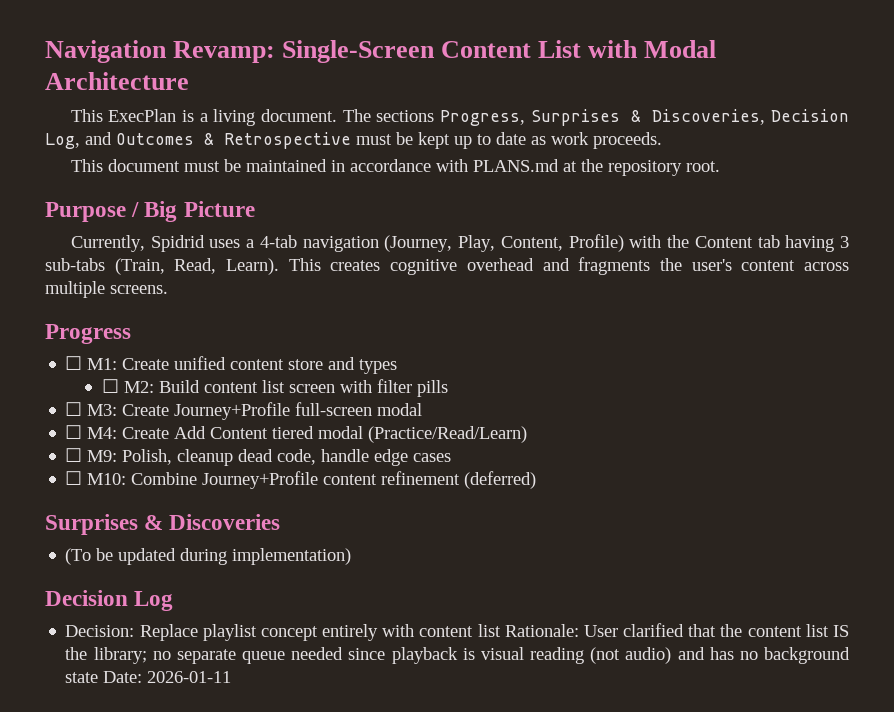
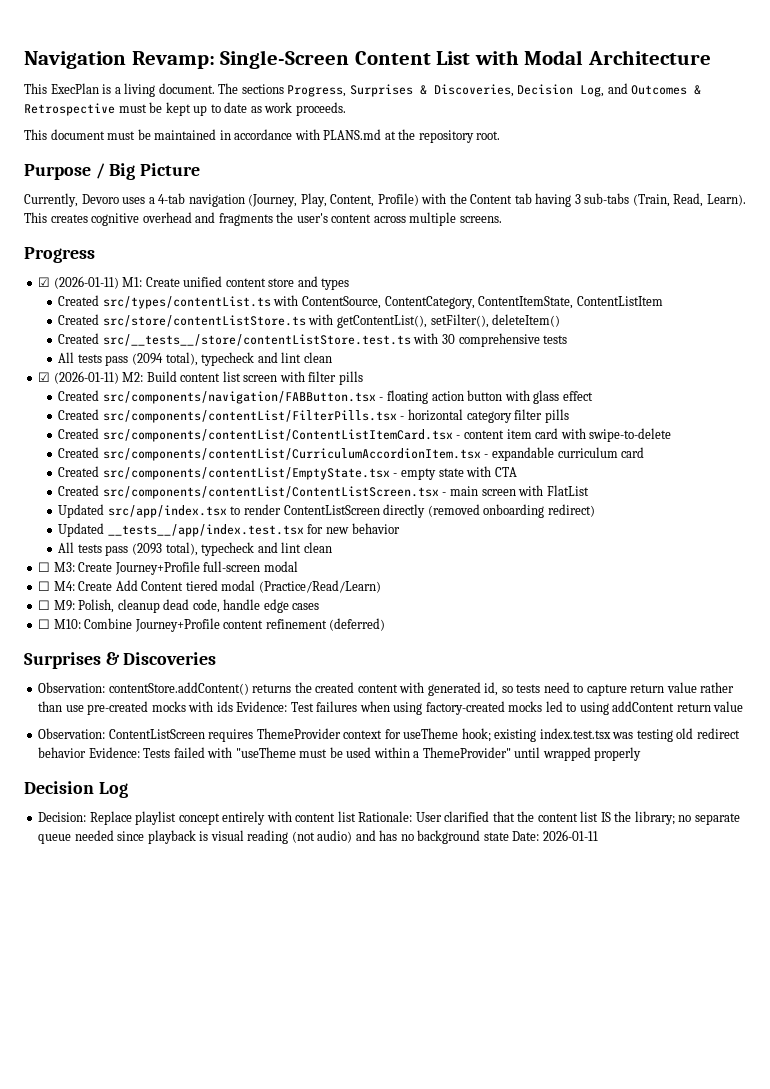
[150,235,205,252] Spidrid -> [81,194,119,204] Devoro
[65,356,83,370] ☐ -> [38,276,119,289] ☑ (2026-01-11)
[102,379,120,393] ☐ -> [58,295,663,309] [58,314,561,328] [58,333,568,347] [58,352,332,366] [38,371,119,384] Created src/types/contentList.ts with ContentSource, ContentCategory, ContentItemState, ContentListItem // Created src/store/contentListStore.ts with getContentList(), setFilter(), deleteItem() // Created src/__tests__/store/contentListStore.test.ts with 30 comprehensive tests // All tests pass (2094 total), typecheck and lint clean // ☑ (2026-01-11)
(449, 388) none -> [58,390,593,404] [58,409,569,423] [58,428,672,442] [58,447,645,461] [58,466,517,480] [58,485,589,499] [58,504,595,518] [58,523,400,537] [58,542,332,556] // Created src/components/navigation/FABButton.tsx - floating action button with glass effect // Created src/components/contentList/FilterPills.tsx - horizontal category filter pills // Created src/components/contentList/ContentListItemCard.tsx - content item card with swipe-to-delete // Created src/components/contentList/CurriculumAccordionItem.tsx - expandable curriculum card // Created src/components/contentList/EmptyState.tsx - empty state with CTA // Created src/components/contentList/ContentListScreen.tsx - main screen with FlatList // Updated src/app/index.tsx to render ContentListScreen directly (removed onboarding redirect) // Updated __tests__/app/index.test.tsx for new behavior // All tests pass (2093 total), typecheck and lint clean
[65,548,352,565] (To be updated during implementation) -> [38,682,735,696] [38,701,744,715] [38,728,740,742] [38,747,642,761] Observation: contentStore.addContent() returns the created content with generated id, so tests need to capture return value rather than use pre-created mocks with ids Evidence: Test failures when using factory-created mocks led to using addContent return value // Observation: ContentListScreen requires ThemeProvider context for useTheme hook; existing index.test.tsx was testing old redirect behavior Evidence: Tests failed with "useTheme must be used within a ThemeProvider" until wrapped properly

